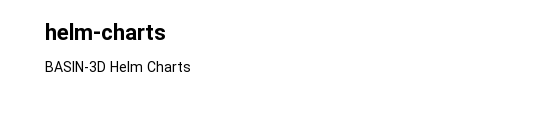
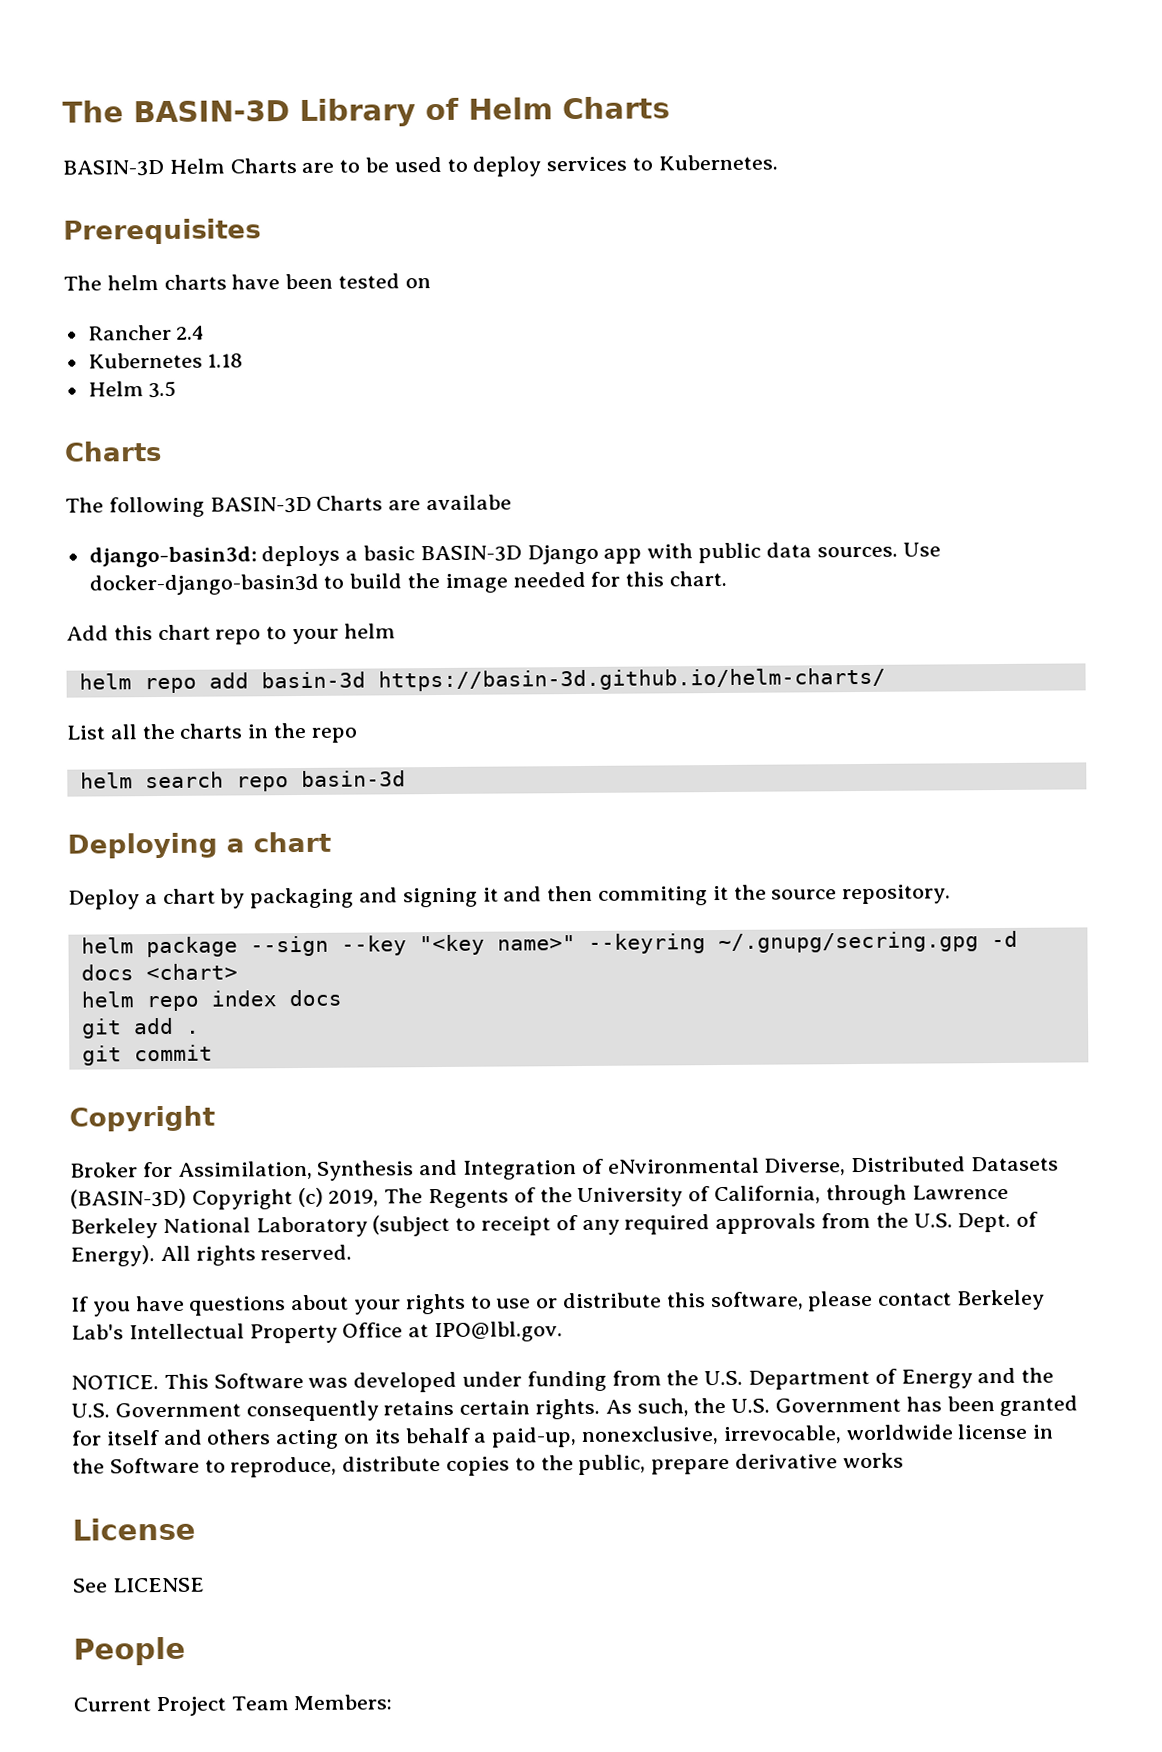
[45,23,166,40] [45,61,191,72] helm-charts // BASIN-3D Helm Charts -> [62,96,670,127] [62,154,778,177] [63,218,261,245] [63,273,431,291] [87,324,206,341] [87,352,244,369] [87,380,177,399] [64,440,162,462] [65,494,513,518] [88,542,941,568] [88,570,728,596] [66,623,396,645] [78,667,886,694] [66,722,358,743] [79,770,406,792] [67,831,331,859] [68,884,952,910] [80,930,1018,958] [80,963,238,981] [80,989,342,1012] [81,1017,200,1039] [81,1044,213,1066] [69,1105,215,1132] [70,1156,1060,1181] [70,1184,1009,1210] [70,1211,1039,1239] [70,1244,353,1267] [70,1289,1046,1317] [71,1321,564,1344] [71,1367,1055,1393] [71,1395,1079,1422] [71,1423,1055,1450] [72,1452,904,1478] [72,1517,196,1541] [73,1577,205,1593] [73,1636,186,1666] [73,1694,393,1717] The BASIN-3D Library of Helm Charts // BASIN-3D Helm Charts are to be used to deploy services to Kubernetes. // Prerequisites // The helm charts have been tested on // Rancher 2.4 // Kubernetes 1.18 // Helm 3.5 // Charts // The following BASIN-3D Charts are availabe // django-basin3d: deploys a basic BASIN-3D Django app with public data sources. Use docker-django-basin3d to build the image needed for this chart. // Add this chart repo to your helm // helm repo add basin-3d https://basin-3d.github.io/helm-charts/ // List all the charts in the repo // helm search repo basin-3d // Deploying a chart // Deploy a chart by packaging and signing it and then commiting it the source repository. // helm package --sign --key "<key name>" --keyring ~/.gnupg/secring.gpg -d docs <chart> // helm repo index docs // git add . // git commit // Copyright // Broker for Assimilation, Synthesis and Integration of eNvironmental Diverse, Distributed Datasets (BASIN-3D) Copyright (c) 2019, The Regents of the University of California, through Lawrence Berkeley National Laboratory (subject to receipt of any required approvals from the U.S. Dept. of Energy). All rights reserved. // If you have questions about your rights to use or distribute this software, please contact Berkeley Lab's Intellectual Property Office at IPO@lbl.gov. // NOTICE. This Software was developed under funding from the U.S. Department of Energy and the U.S. Government consequently retains certain rights. As such, the U.S. Government has been granted for itself and others acting on its behalf a paid-up, nonexclusive, irrevocable, worldwide license in the Software to reproduce, distribute copies to the public, prepare derivative works // License // See LICENSE // People // Current Project Team Members:

